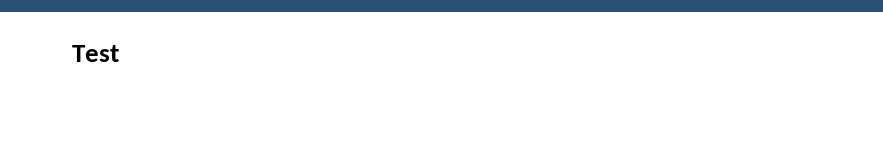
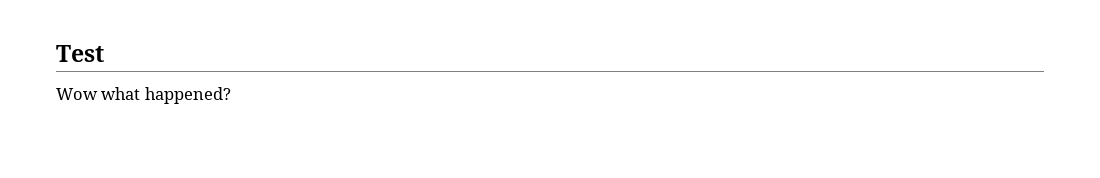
(119, 53) none -> [56,87,231,104] // Wow what happened?

